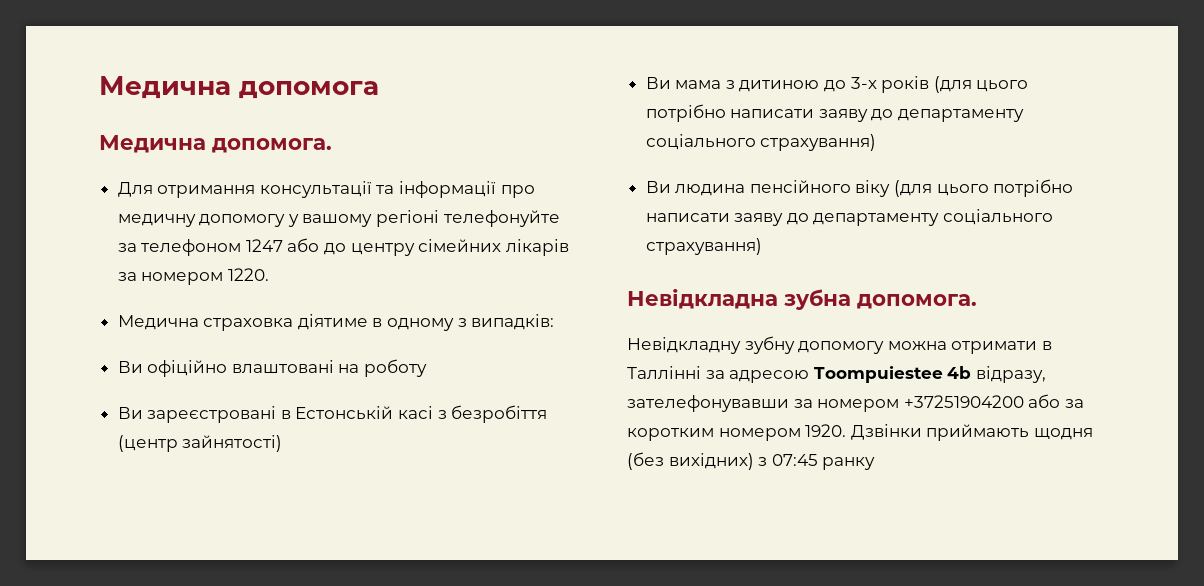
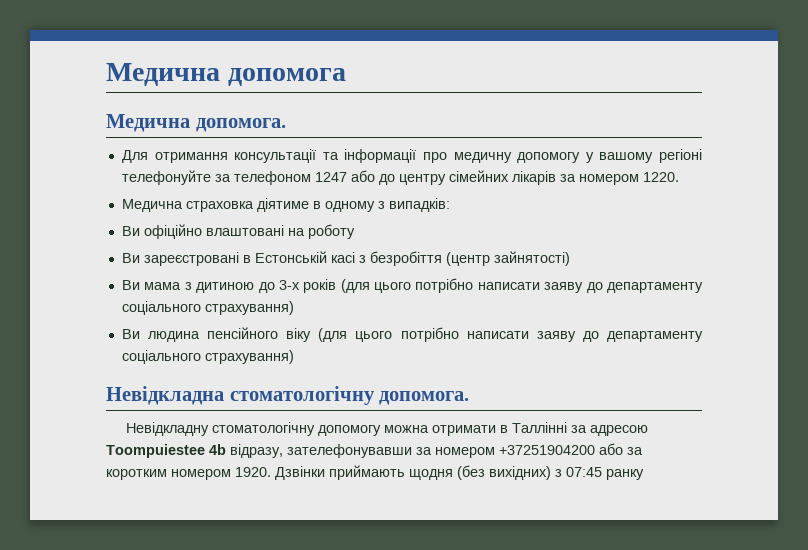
[784,289,851,310] зубна -> [229,386,375,405] стоматологічну
[744,336,795,354] зубну -> [212,422,316,436] стоматологічну

